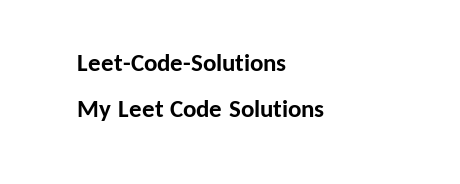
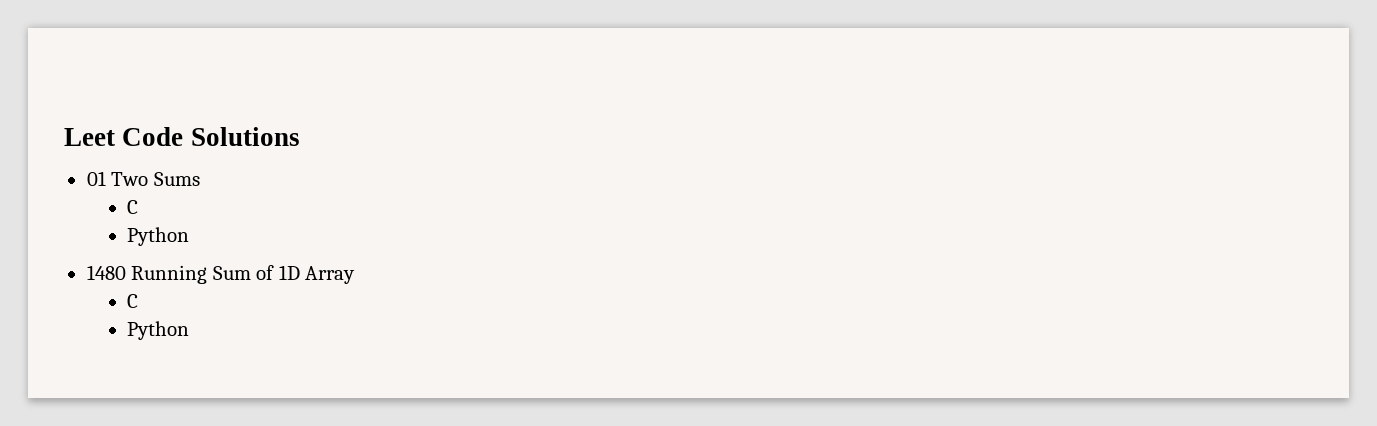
[77,54,286,71] [77,101,111,121] Leet-Code-Solutions // My -> (64, 137) none
(324, 108) none -> [86,171,200,186] [127,200,139,214] [127,227,190,246] [86,265,356,284] [127,294,139,308] [127,321,190,340] // 01 Two Sums // C // Python // 1480 Running Sum of 1D Array // C // Python

